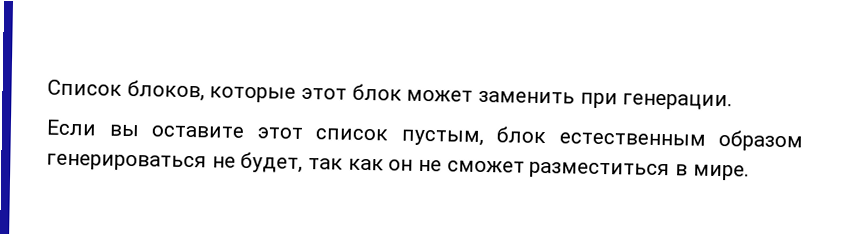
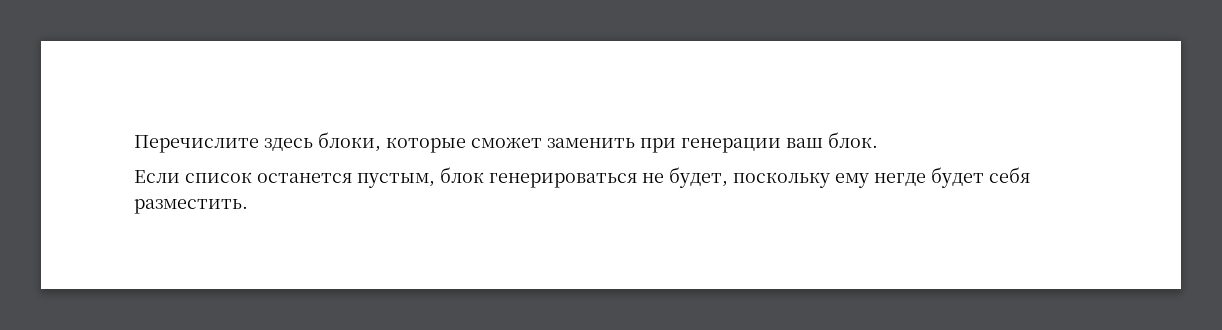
[47,79,734,111] [46,119,803,152] [46,151,750,181] Список блоков, которые этот блок может заменить при генерации. // Если вы оставите этот список пустым, блок естественным образом генерироваться не будет, так как он не сможет разместиться в мире. -> [134,132,878,153] [134,167,1030,188] [134,199,248,214] Перечислите здесь блоки, которые сможет заменить при генерации ваш блок. // Если список останется пустым, блок генерироваться не будет, поскольку ему негде будет себя разместить.

